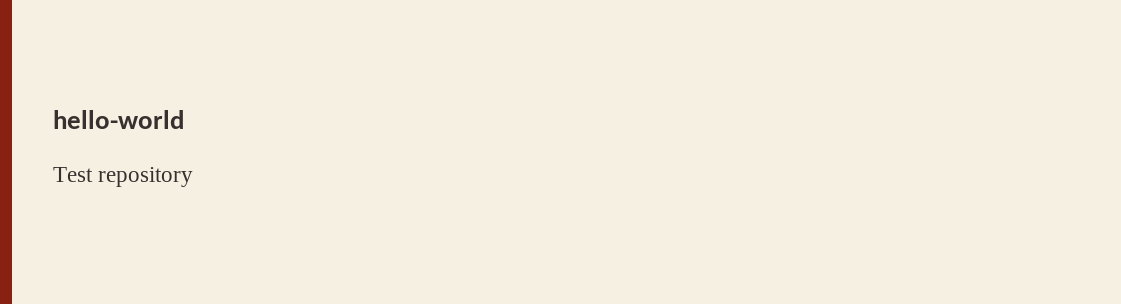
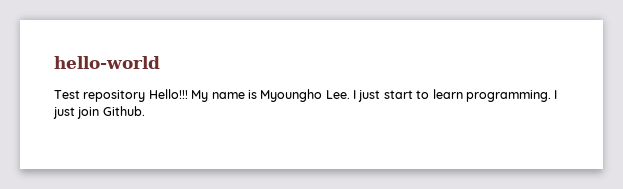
(194, 177) none -> [148,89,558,102] [53,106,145,119] Hello!!! My name is Myoungho Lee. I just start to learn programming. I just join Github.

